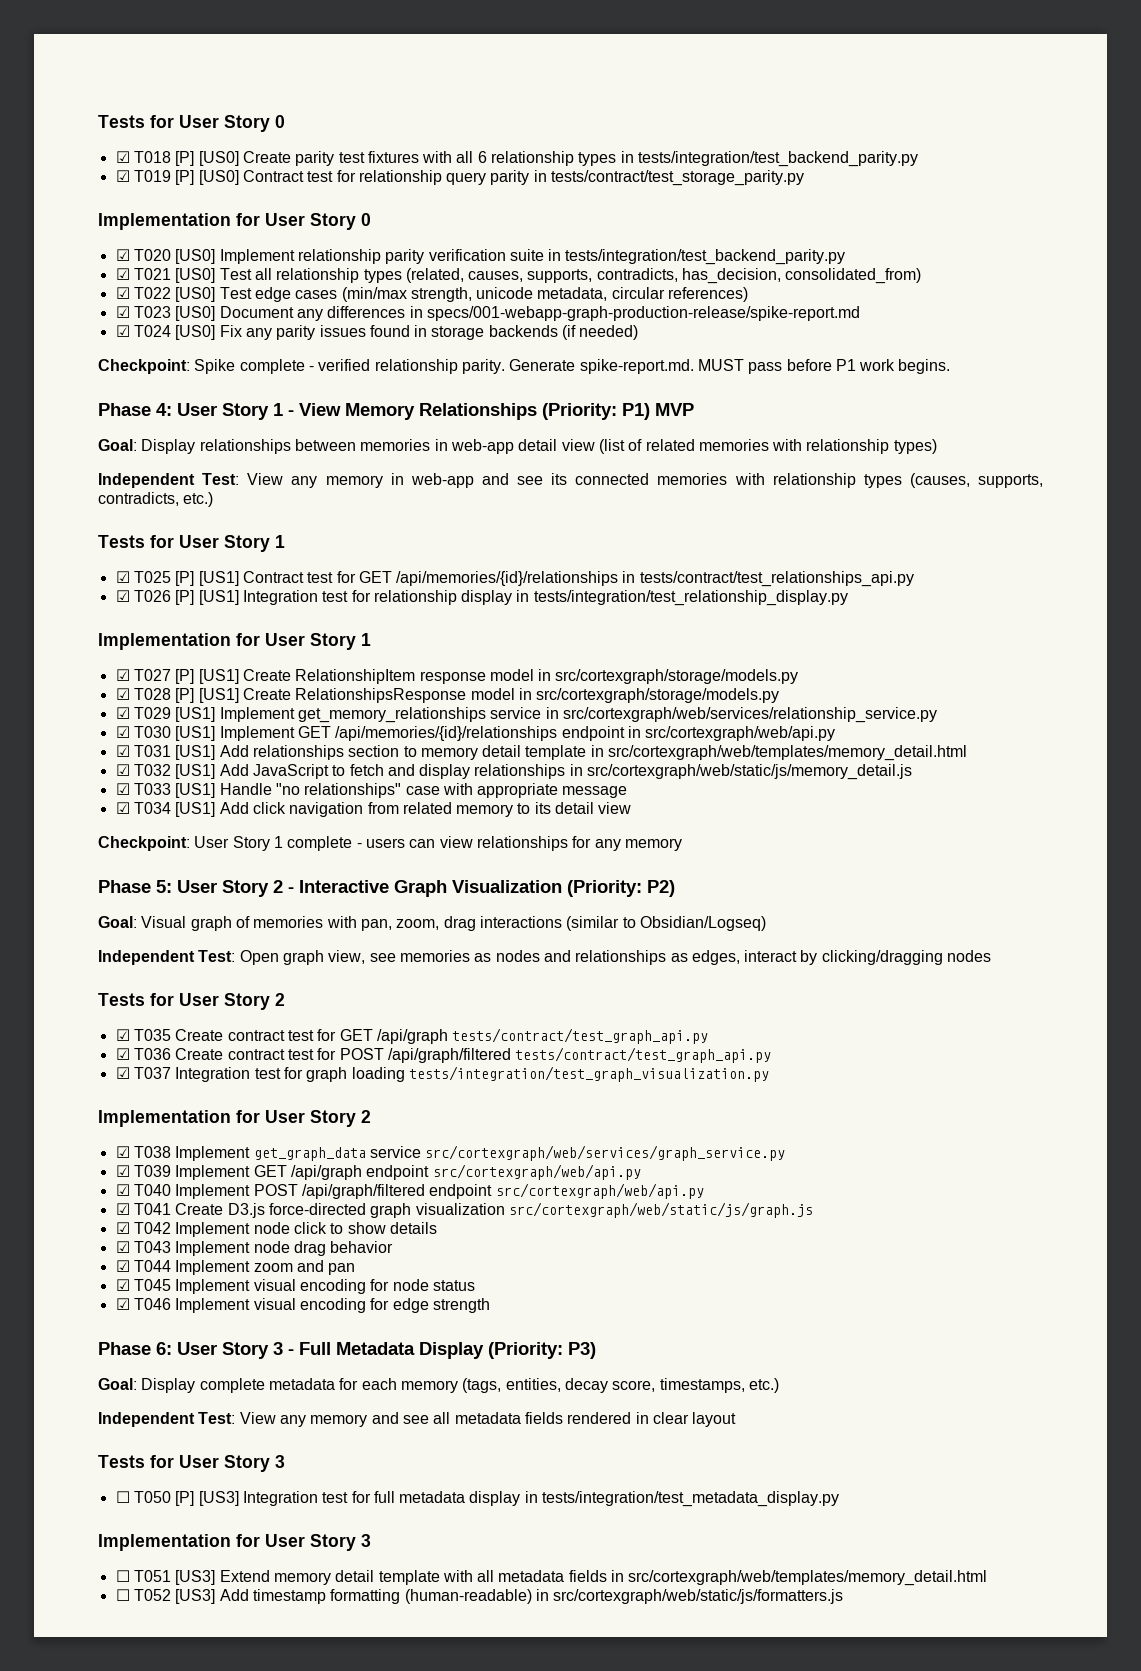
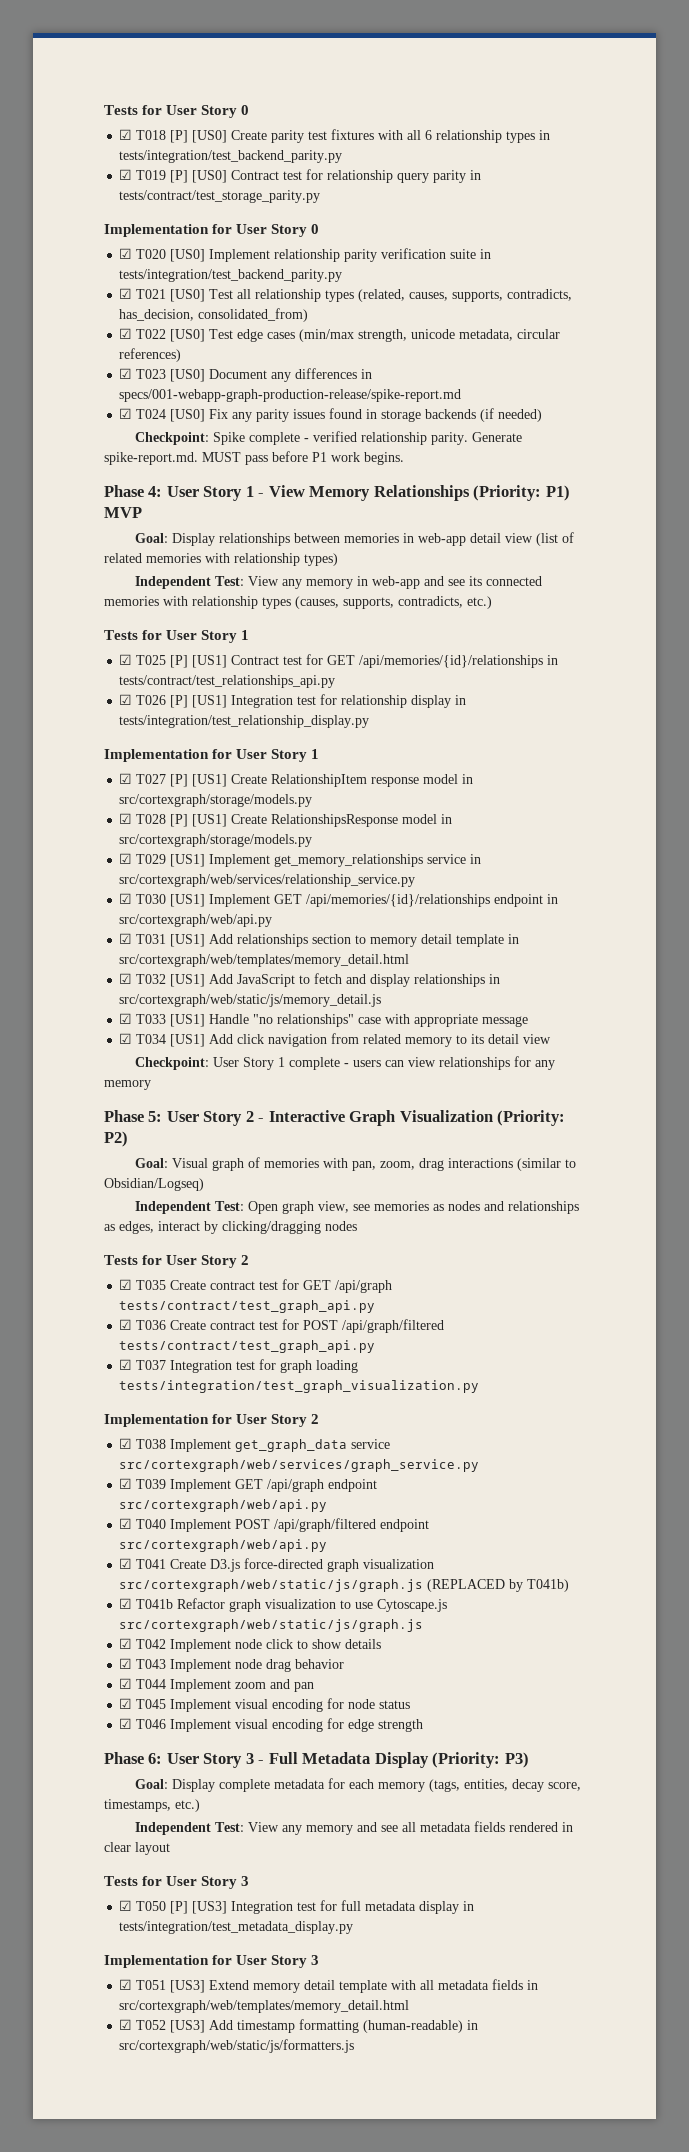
(813, 1210) none -> [427,1579,570,1592] [119,1598,448,1612] [119,1619,424,1632] (REPLACED by T041b) // ☑ T041b Refactor graph visualization to use Cytoscape.js src/cortexgraph/web/static/js/graph.js
[115,1491,130,1503] ☐ -> [119,1900,133,1911] ☑
[115,1570,130,1582] ☐ -> [119,1979,133,1990] ☑
[115,1589,130,1601] ☐ -> [119,2019,133,2030] ☑

